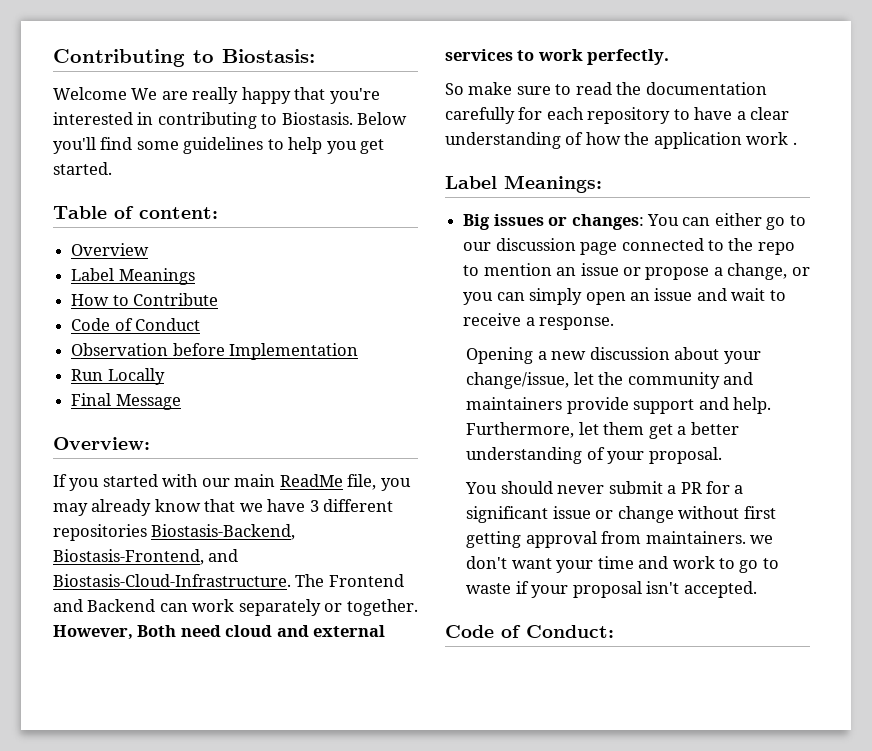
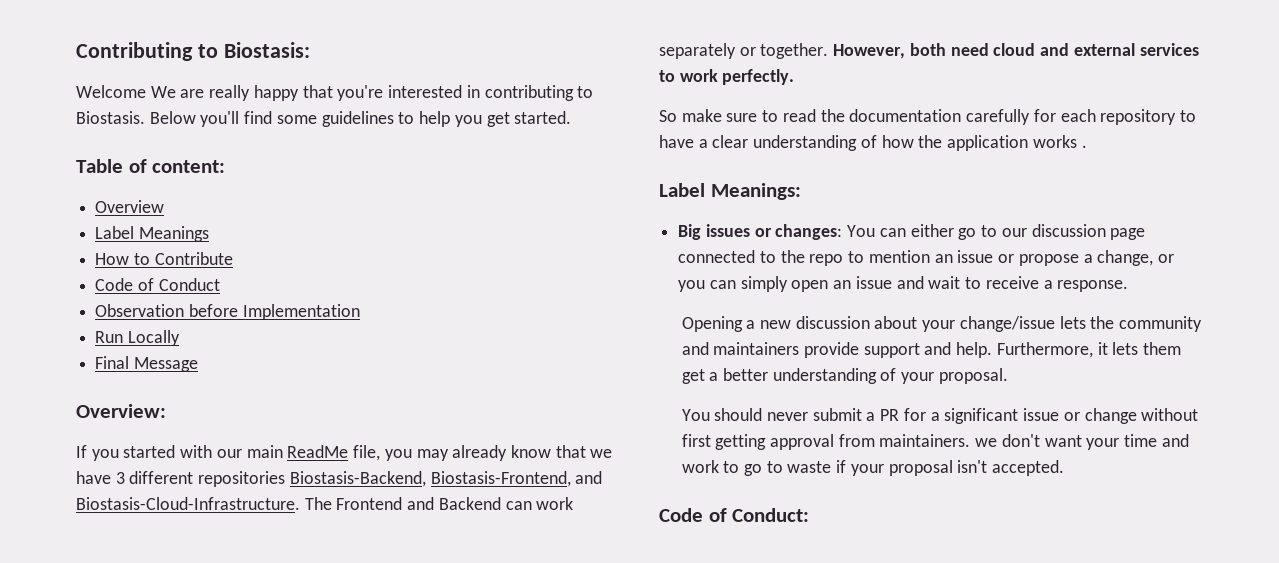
[137,625,177,637] Both -> [909,43,946,56] both
[746,132,789,145] work -> [1032,135,1077,148] works
[466,372,594,389] change/issue, let -> [959,316,1086,332] change/issue lets
[578,422,599,435] let -> [1097,342,1139,355] it lets

